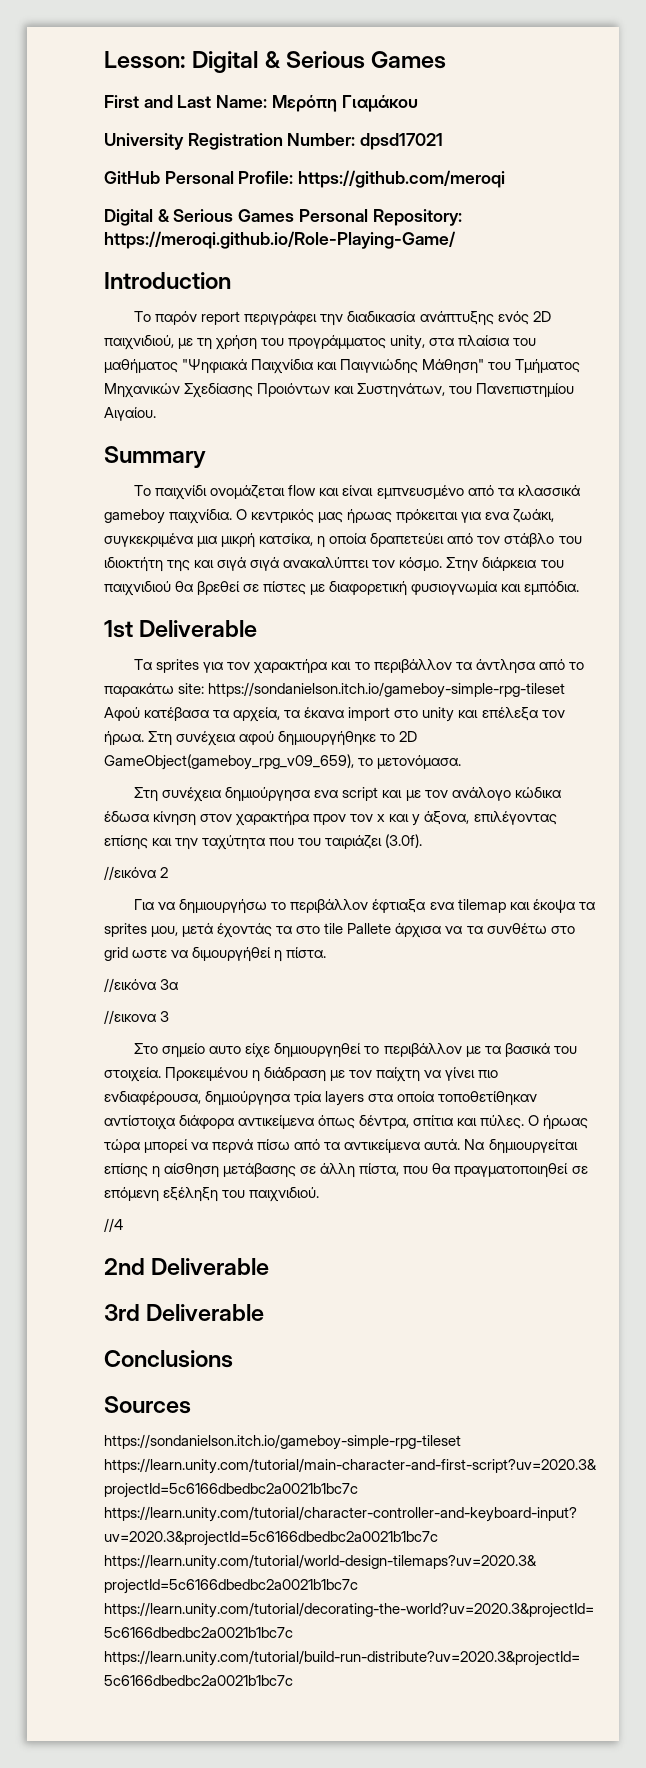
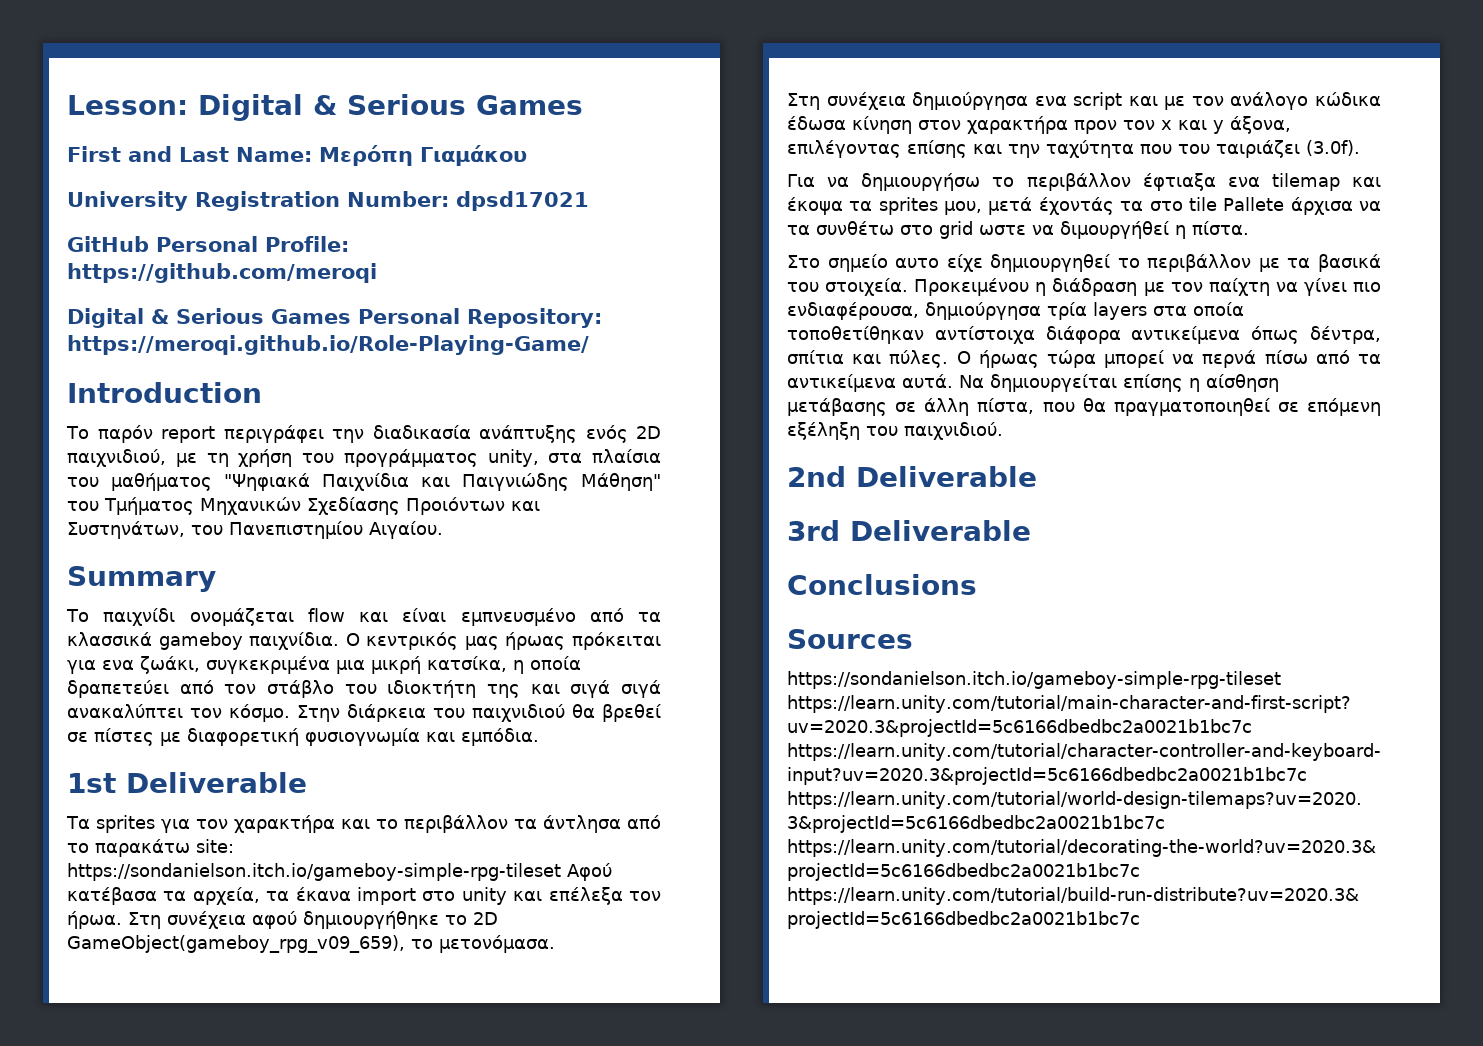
[104,866,169,880] // //εικόνα 2 -> (1360, 148) none
[104,978,179,992] [104,1010,170,1024] // //εικόνα 3α // //εικονα 3 -> (1249, 228) none
[104,1218,123,1232] // //4 -> (1003, 431) none

